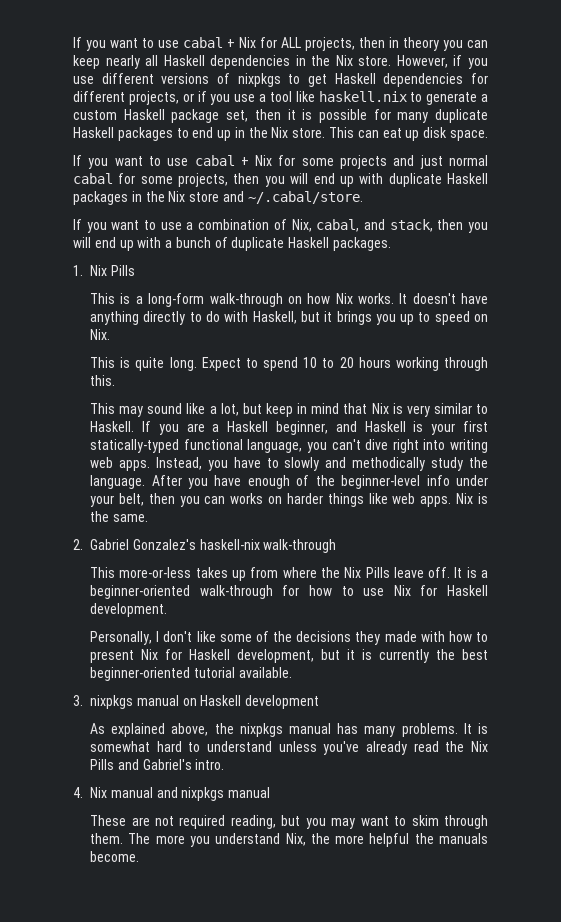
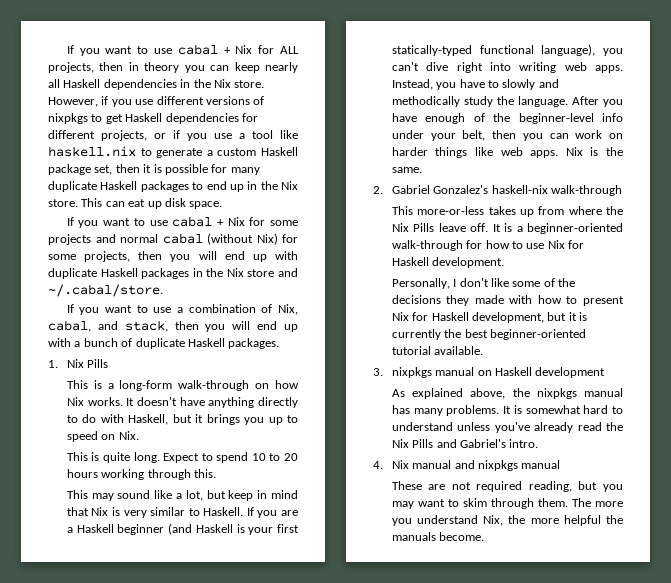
[419,155,443,169] just -> (116, 238) none
(113, 178) none -> [207,233,278,245] (without Nix)
[275,421,357,435] beginner, and -> [117,523,193,535] beginner (and
[247,439,303,453] language, -> [541,44,596,56] language),
[230,493,264,504] works -> [575,130,603,139] work

